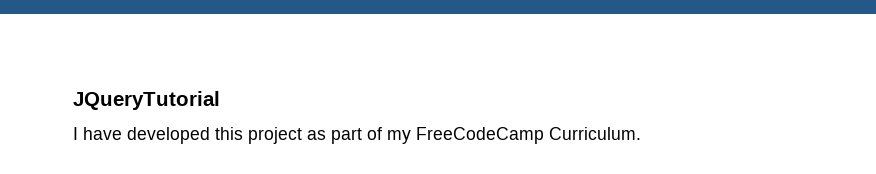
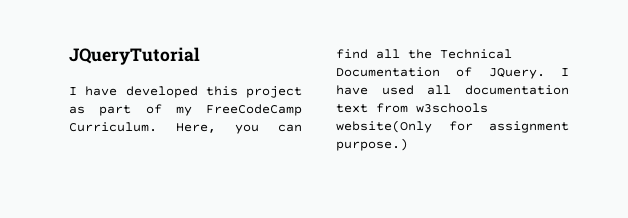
(641, 133) none -> [176,123,302,134] [336,49,512,59] [336,67,569,79] [336,85,569,95] [336,103,488,113] [336,120,569,133] [336,138,408,151] Here, you can find all the Technical Documentation of JQuery. I have used all documentation text from w3schools website(Only for assignment purpose.)

